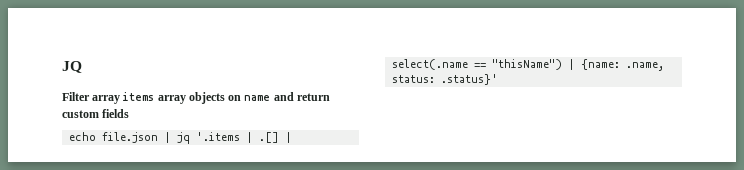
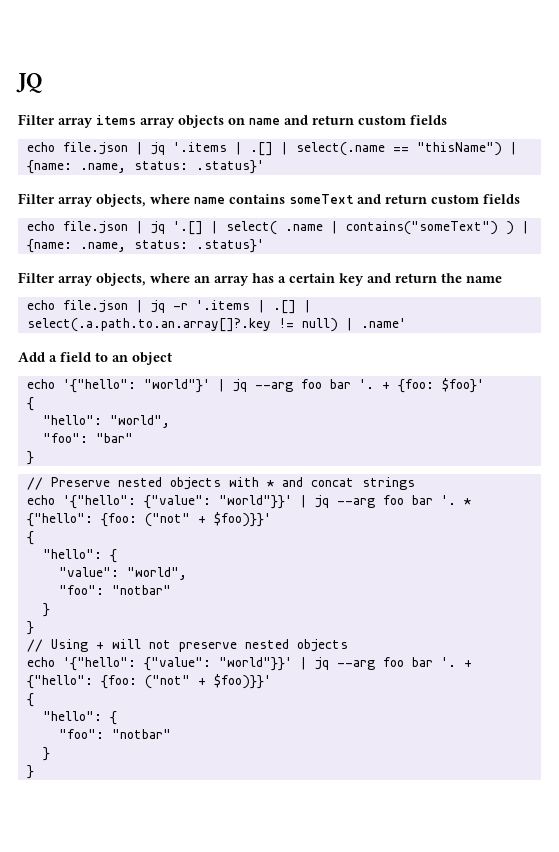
(498, 79) none -> [18,193,520,207] [26,221,529,235] [26,239,264,253] [18,272,502,286] [26,300,311,314] [26,318,406,332] [18,352,172,365] [26,378,484,393] [26,397,34,411] [42,415,170,428] [42,433,133,443] [26,451,34,465] [26,477,415,490] [26,495,471,509] [26,512,271,527] [26,531,34,545] [42,549,117,563] [58,567,187,580] [58,585,171,595] [42,603,50,617] [26,621,34,635] [26,639,348,652] [26,657,472,671] [26,674,271,689] [26,693,34,707] [42,711,117,725] [58,729,171,739] [42,747,50,761] [26,765,34,779] // Filter array objects, where name contains someText and return custom fields // echo file.json | jq '.[] | select( .name | contains("someText") ) | {name: .name, status: .status}' // Filter array objects, where an array has a certain key and return the name // echo file.json | jq -r '.items | .[] | select(.a.path.to.an.array[]?.key != null) | .name' // Add a field to an object // echo '{"hello": "world"}' | jq --arg foo bar '. + {foo: $foo}' // { // "hello": "world", // "foo": "bar" // } // // Preserve nested objects with * and concat strings // echo '{"hello": {"value": "world"}}' | jq --arg foo bar '. * {"hello": {foo: ("not" + $foo)}}' // { // "hello": { // "value": "world", // "foo": "notbar" // } // } // // Using + will not preserve nested objects // echo '{"hello": {"value": "world"}}' | jq --arg foo bar '. + {"hello": {foo: ("not" + $foo)}}' // { // "hello": { // "foo": "notbar" // } // }

